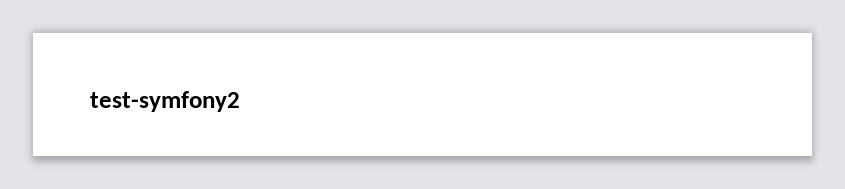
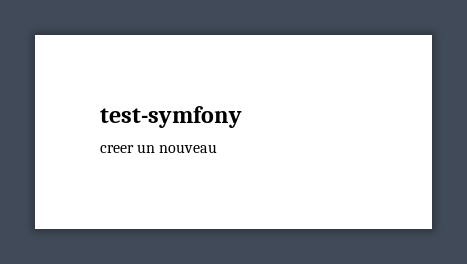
[90,91,240,112] test-symfony2 -> [100,106,242,128] [100,144,218,153] test-symfony // creer un nouveau

